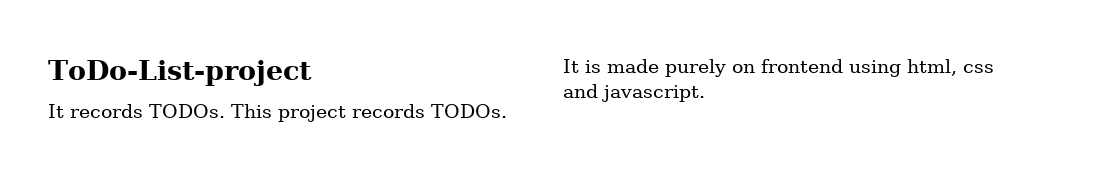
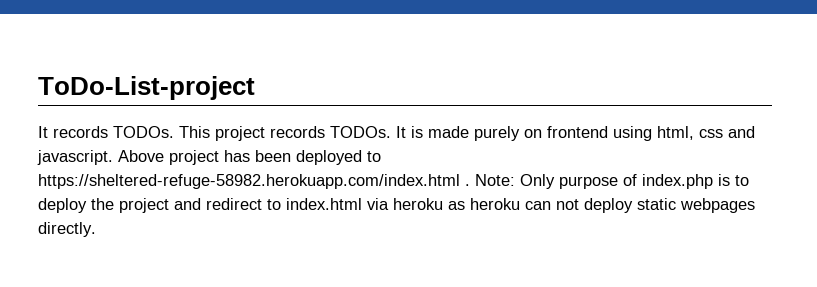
(705, 93) none -> [118,150,381,165] [38,174,749,189] [38,198,755,213] [38,222,96,237] Above project has been deployed to https://sheltered-refuge-58982.herokuapp.com/index.html . Note: Only purpose of index.php is to deploy the project and redirect to index.html via heroku as heroku can not deploy static webpages directly.

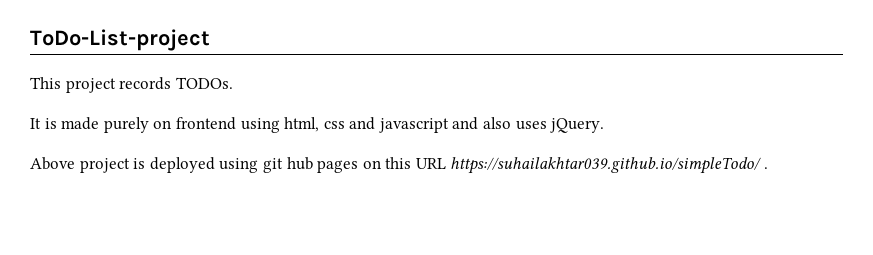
[38,126,174,138] It records TODOs. -> (210, 40) none
(391, 132) none -> (233, 83) //
[37,150,381,165] [38,174,749,189] [38,198,755,213] [38,222,96,237] javascript. Above project has been deployed to https://sheltered-refuge-58982.herokuapp.com/index.html . Note: Only purpose of index.php is to deploy the project and redirect to index.html via heroku as heroku can not deploy static webpages directly. -> [378,117,605,133] [30,157,769,174] javascript and also uses jQuery. // Above project is deployed using git hub pages on this URL https://suhailakhtar039.github.io/simpleTodo/ .

